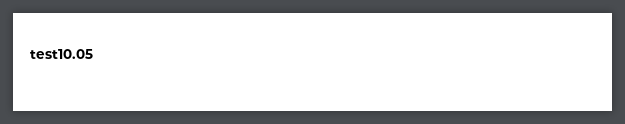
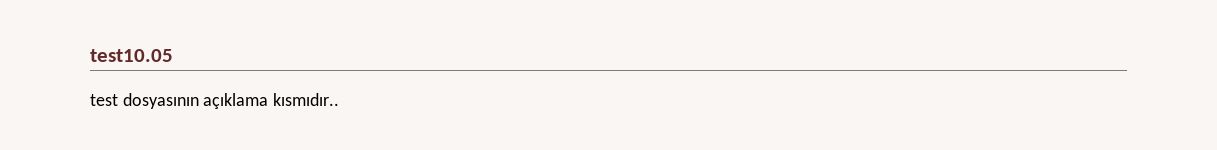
(93, 54) none -> [90,93,340,109] // test dosyasının açıklama kısmıdır..

